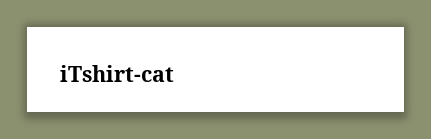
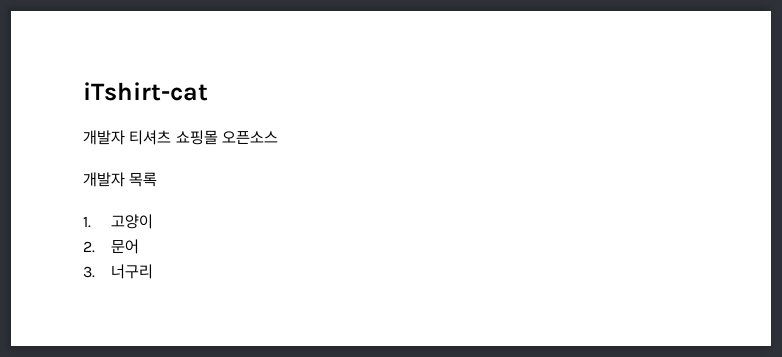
(174, 73) none -> [83,130,278,145] [83,172,158,187] [83,214,153,229] [83,239,139,254] [83,264,153,279] // 개발자 티셔츠 쇼핑몰 오픈소스 // 개발자 목록 // 1. 고양이 // 2. 문어 // 3. 너구리

